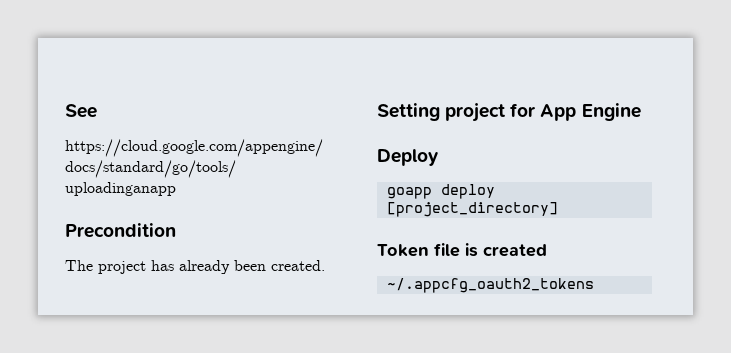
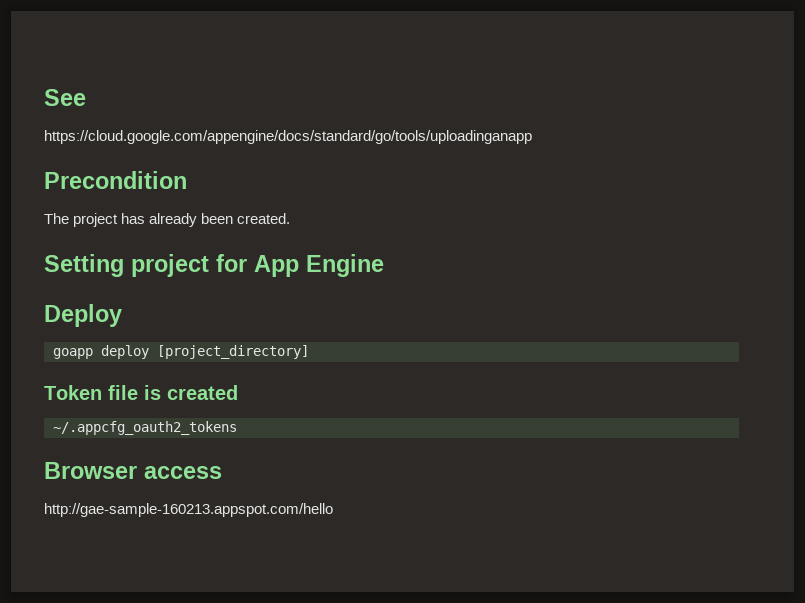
(594, 285) none -> [44,462,222,479] [44,503,333,517] // Browser access // http://gae-sample-160213.appspot.com/hello

